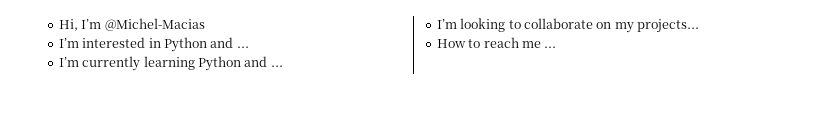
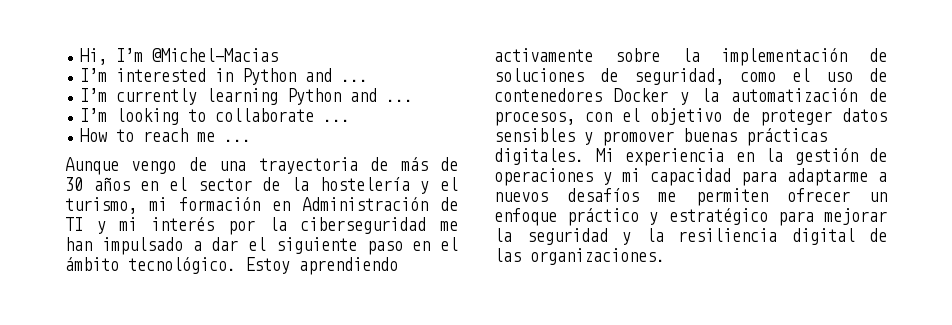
[596,19,699,33] on my projects... -> [323,119,351,122] ...
(557, 47) none -> [65,157,458,175] [65,177,458,194] [65,197,458,214] [65,217,459,235] [65,237,458,255] [65,257,398,275] [494,48,887,66] [494,68,887,85] [494,88,887,105] [494,108,887,126] [494,128,827,146] [494,148,887,166] [494,168,887,186] [494,188,887,206] [494,208,887,226] [494,228,887,245] [494,248,665,265] // Aunque vengo de una trayectoria de más de 30 años en el sector de la hostelería y el turismo, mi formación en Administración de TI y mi interés por la ciberseguridad me han impulsado a dar el siguiente paso en el ámbito tecnológico. Estoy aprendiendo activamente sobre la implementación de soluciones de seguridad, como el uso de contenedores Docker y la automatización de procesos, con el objetivo de proteger datos sensibles y promover buenas prácticas digitales. Mi experiencia en la gestión de operaciones y mi capacidad para adaptarme a nuevos desafíos me permiten ofrecer un enfoque práctico y estratégico para mejorar la seguridad y la resiliencia digital de las organizaciones.

